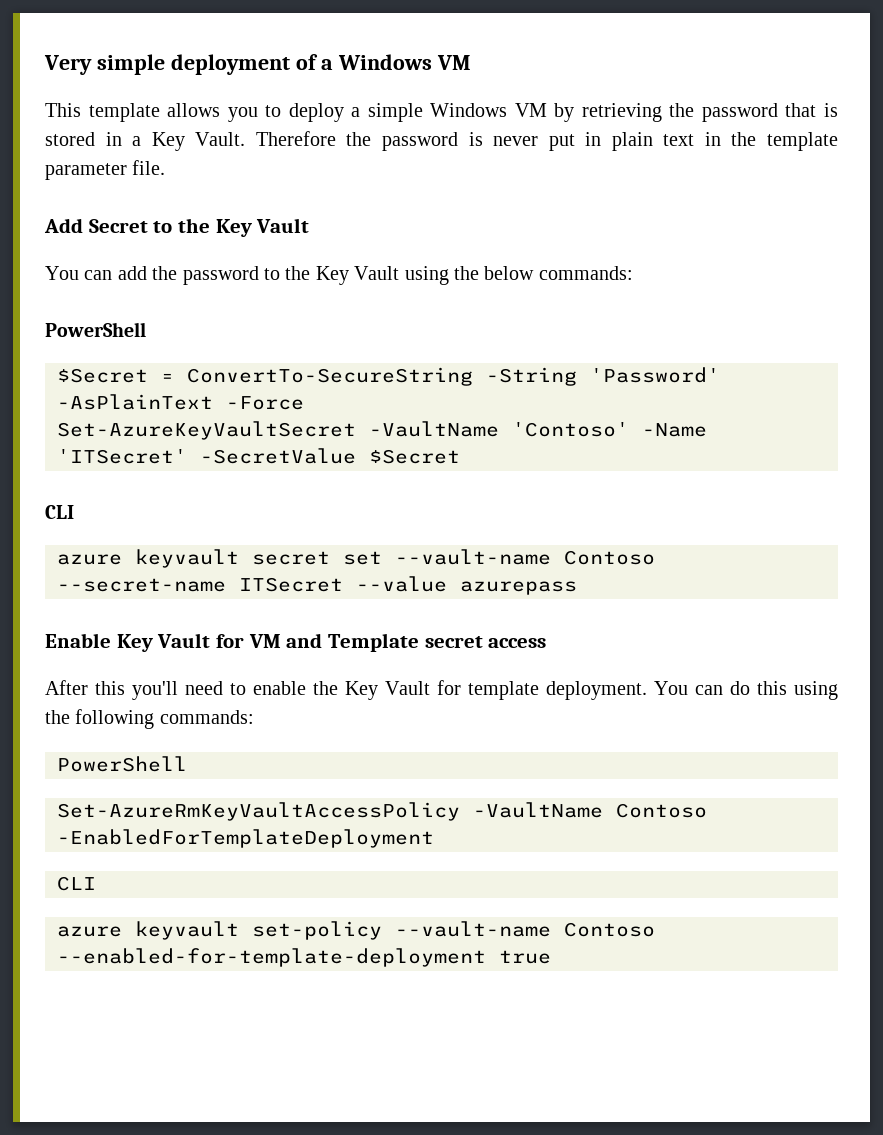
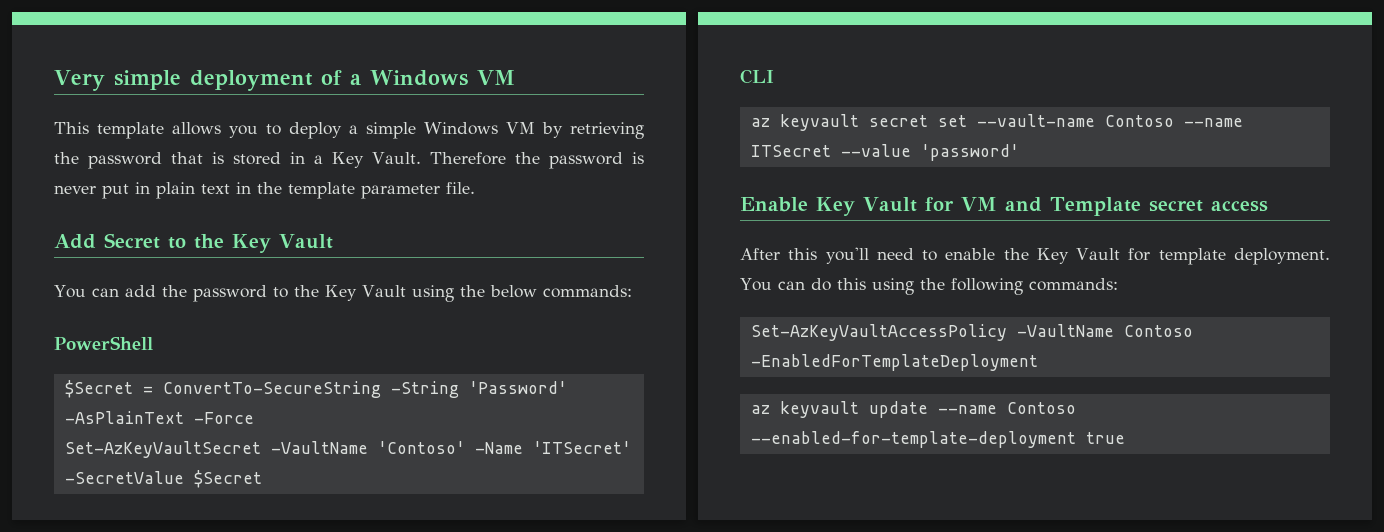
[57,421,356,440] Set-AzureKeyVaultSecret -> [64,441,261,458] Set-AzKeyVaultSecret
[57,554,122,565] azure -> [750,118,770,127] az
[57,578,226,592] --secret-name -> [1183,118,1243,127] --name
[460,581,577,595] azurepass -> [920,144,1019,161] 'password'
[57,756,187,772] [57,802,460,821] PowerShell // Set-AzureRmKeyVaultAccessPolicy -> [750,324,1007,341] Set-AzKeyVaultAccessPolicy
[57,876,96,891] [57,921,551,940] CLI // azure keyvault set-policy --vault-name -> [750,401,997,418] az keyvault update --name

